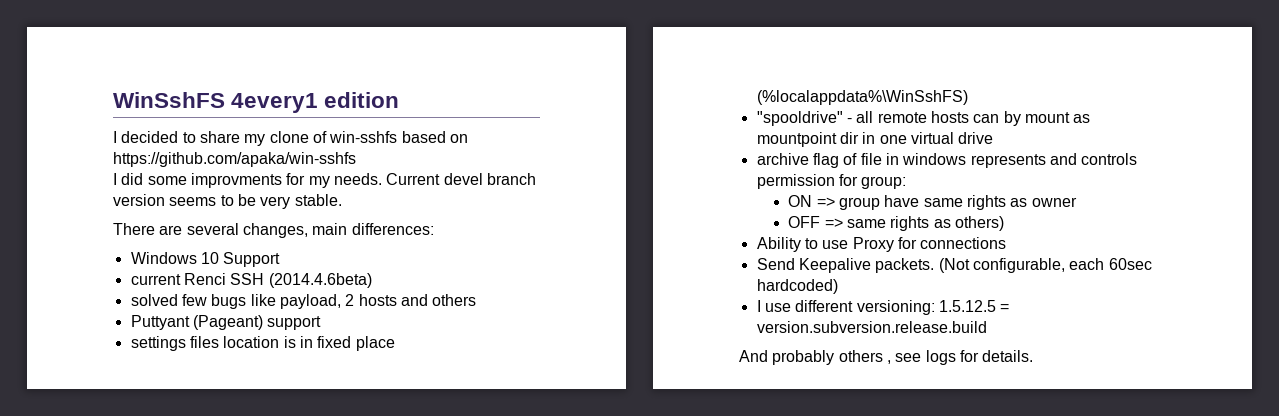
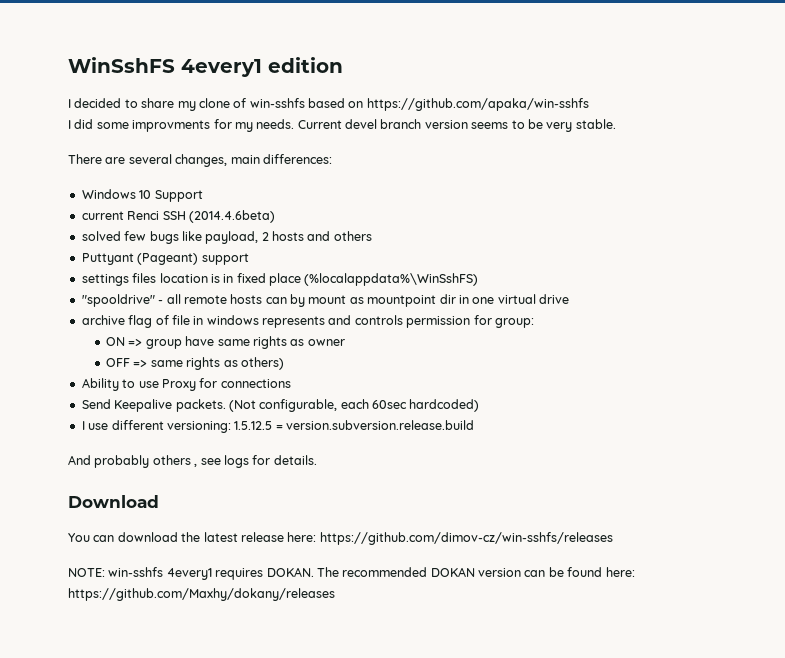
(1034, 356) none -> [68,495,159,508] [68,532,613,545] [68,567,635,580] [68,588,335,601] // Download // You can download the latest release here: https://github.com/dimov-cz/win-sshfs/releases // NOTE: win-sshfs 4every1 requires DOKAN. The recommended DOKAN version can be found here: https://github.com/Maxhy/dokany/releases

